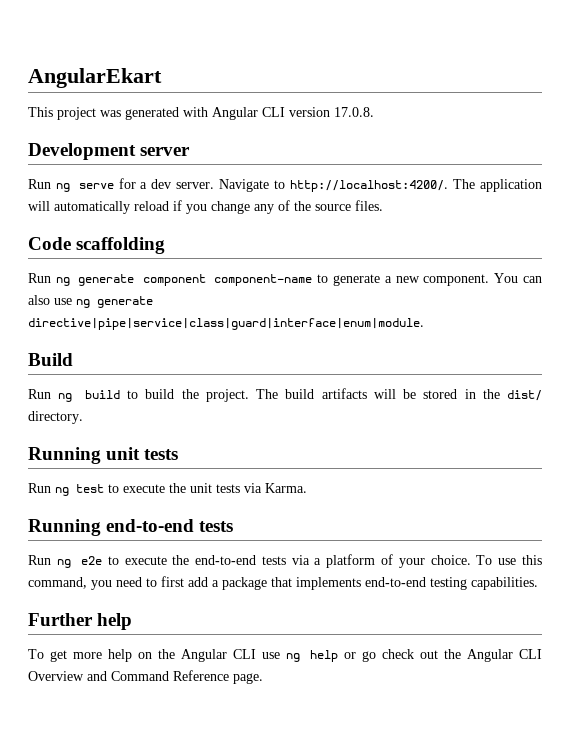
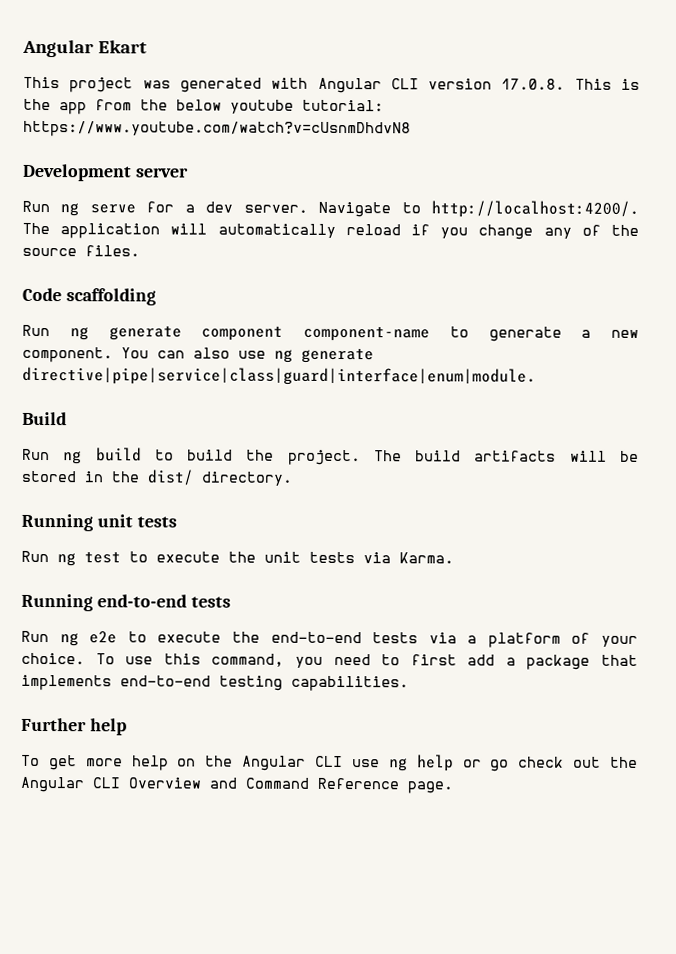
[28,68,162,88] AngularEkart -> [22,39,148,58] Angular Ekart
(374, 112) none -> [574,78,640,90] [23,98,384,115] [23,120,411,138] This is the app from the below youtube tutorial: https://www.youtube.com/watch?v=cUsnmDhdvN8

